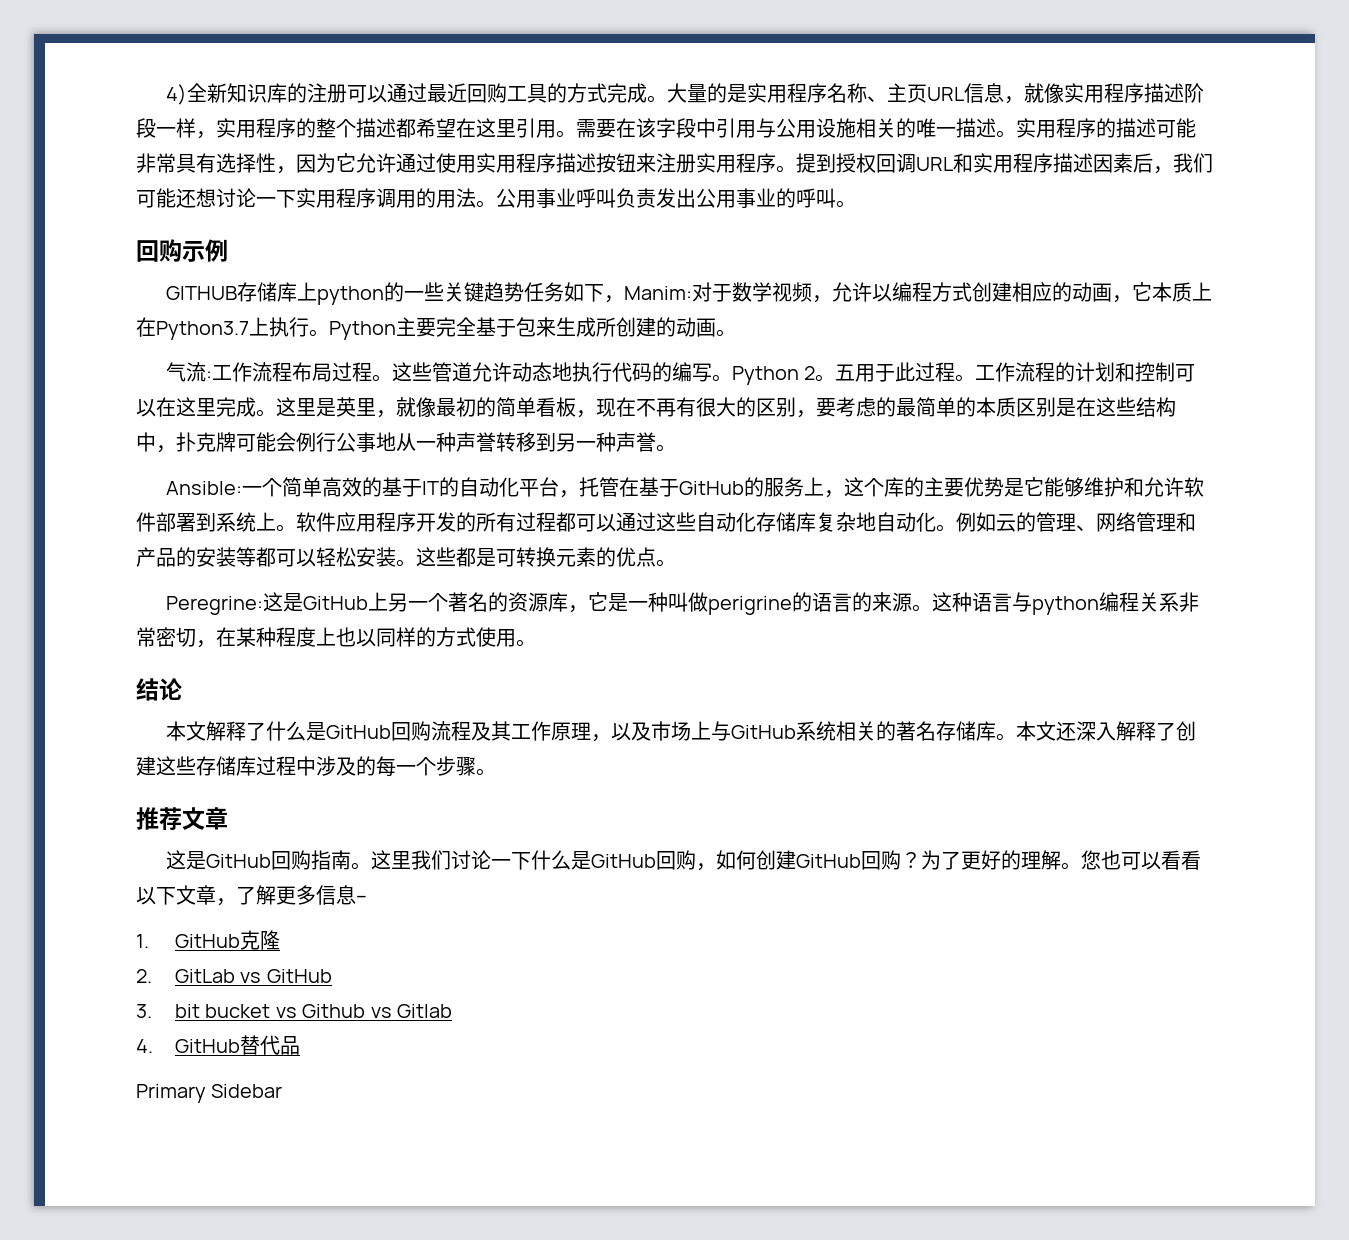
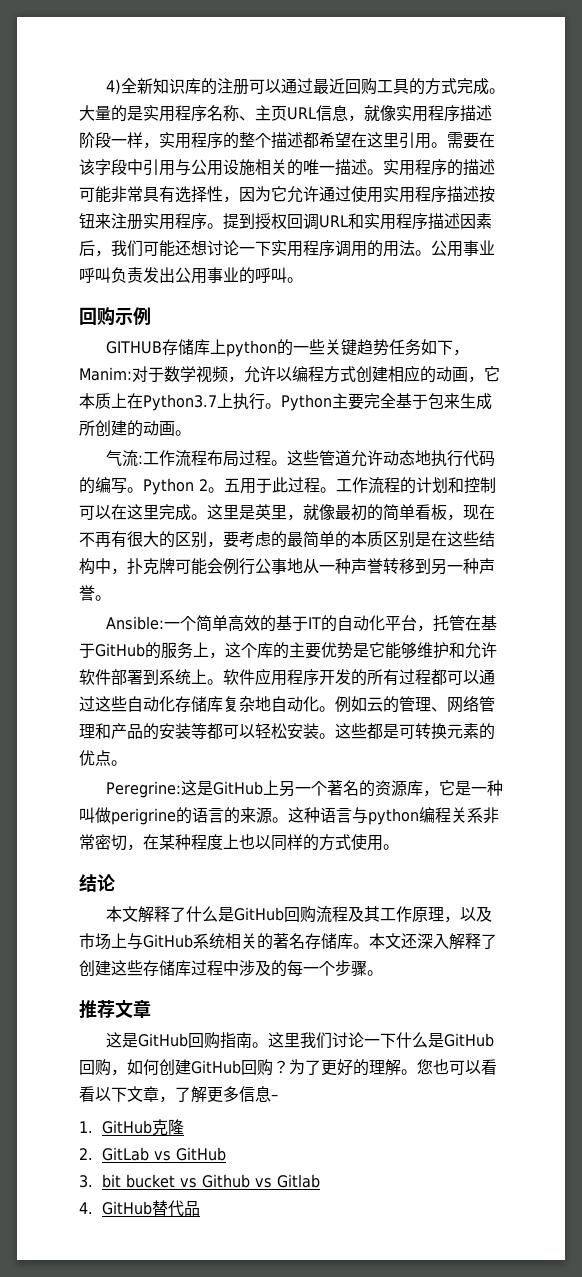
[136,1084,283,1103] // Primary Sidebar -> (200, 1208) none

